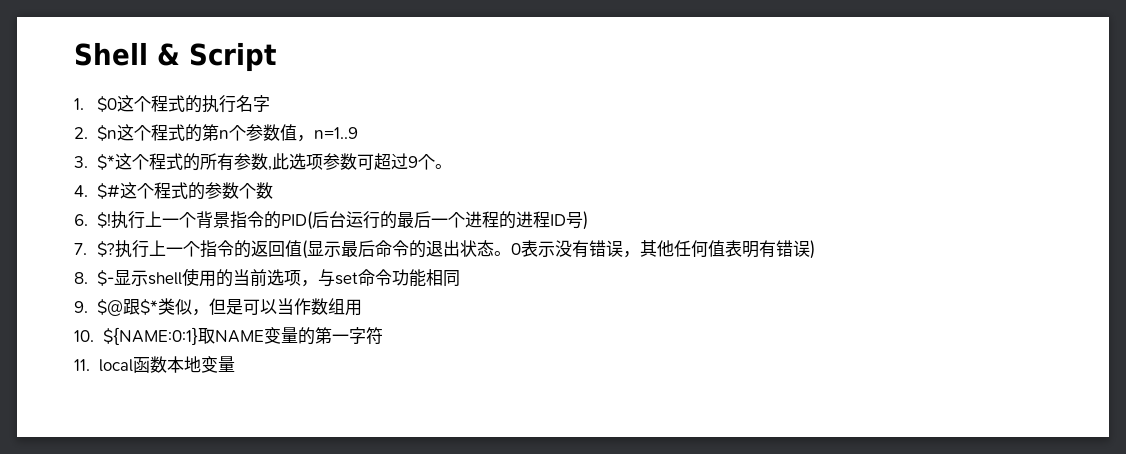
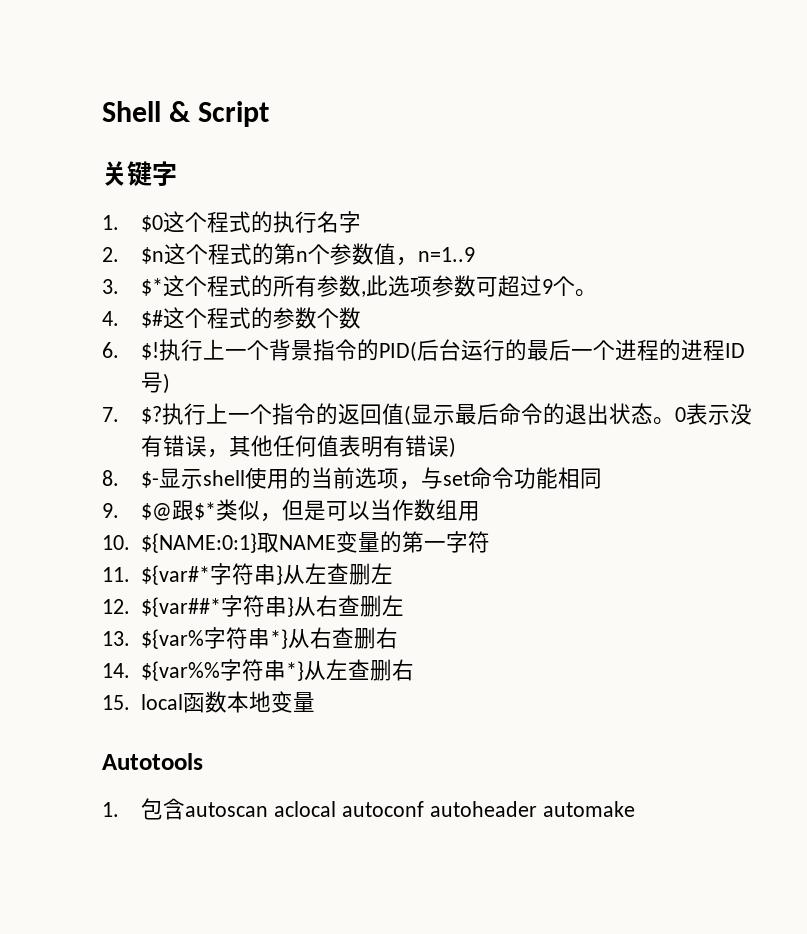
(276, 57) none -> [102,161,177,187] // 关键字
[98,356,235,373] local函数本地变量 -> [141,563,394,585] [102,595,405,617] [102,627,399,649] [102,659,415,681] [102,691,316,713] [102,753,203,770] [102,798,635,820] ${var#*字符串}从左查删左 // 12. ${var##*字符串}从右查删左 // 13. ${var%字符串*}从右查删右 // 14. ${var%%字符串*}从左查删右 // 15. local函数本地变量 // Autotools // 1.包含autoscan aclocal autoconf autoheader automake

